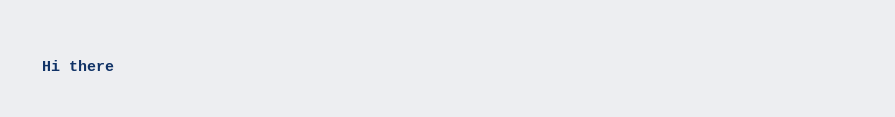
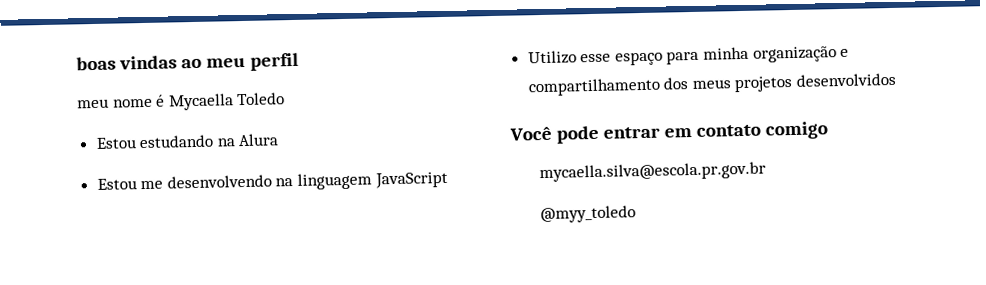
[42,60,114,71] Hi there -> [76,52,299,71] [77,92,286,111] [95,133,280,149] [96,171,448,190] [527,46,850,66] [527,72,897,97] [509,121,828,144] [539,161,767,183] [540,205,637,224] boas vindas ao meu perfil // meu nome é Mycaella Toledo // Estou estudando na Alura // Estou me desenvolvendo na linguagem JavaScript // Utilizo esse espaço para minha organização e compartilhamento dos meus projetos desenvolvidos // Você pode entrar em contato comigo // mycaella.silva@escola.pr.gov.br // @myy_toledo

